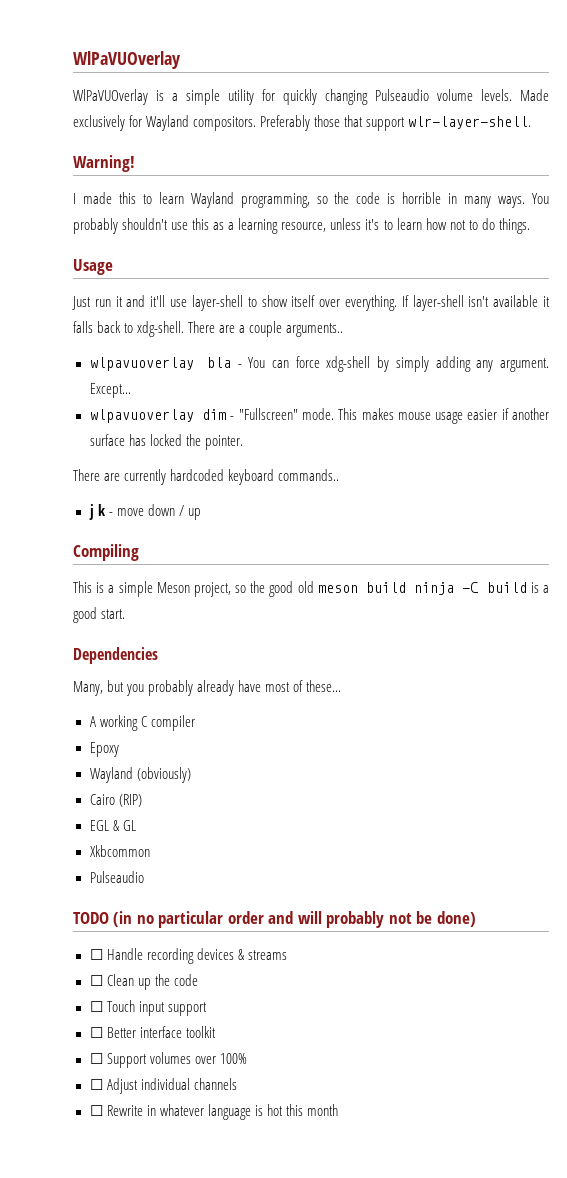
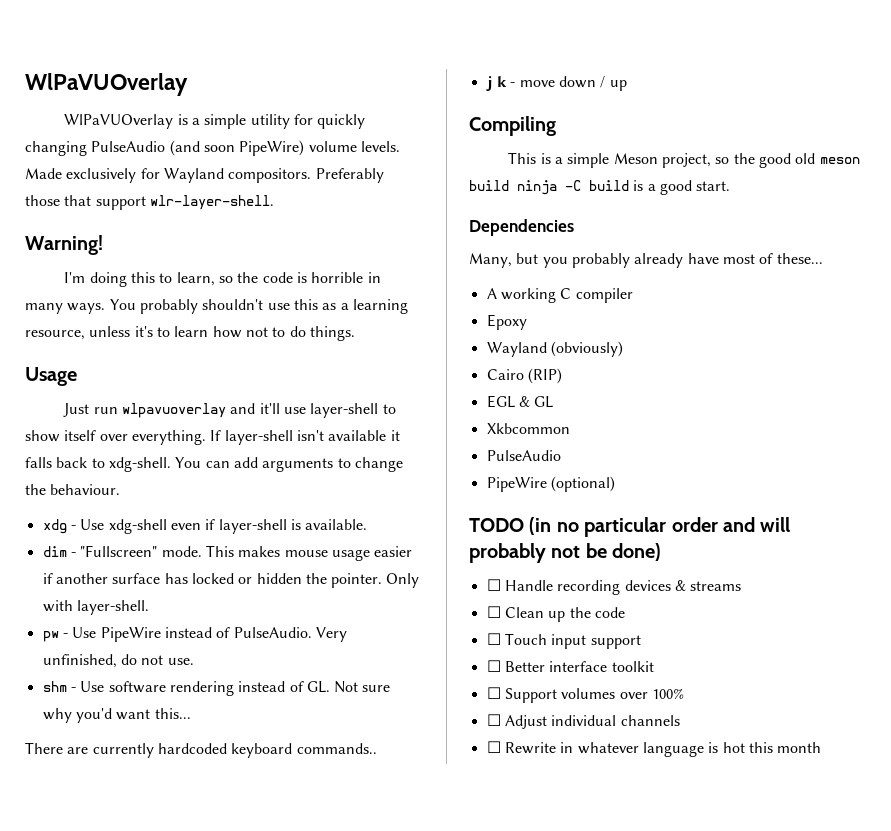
[375,89,429,101] Pulseaudio -> [91,140,305,156] PulseAudio (and soon PipeWire)
[73,192,310,208] I made this to learn Wayland programming, -> [64,272,215,287] I'm doing this to learn,
[115,296,123,307] it -> [122,403,227,418] wlpavuoverlay
[188,321,344,337] [89,356,549,372] [89,383,131,398] [89,409,194,423] There are a couple arguments.. // wlpavuoverlay bla - You can force xdg-shell by simply adding any argument. Except... // wlpavuoverlay -> [175,457,403,472] [25,484,121,495] [42,519,368,534] You can add arguments to change the behaviour. // xdg - Use xdg-shell even if layer-shell is available. //
(182, 440) none -> [238,573,302,584] or hidden
(243, 442) none -> [386,573,420,588] [42,600,149,615] [42,627,347,642] [42,654,194,668] [42,681,391,696] [42,708,191,723] Only with layer-shell. // pw - Use PipeWire instead of PulseAudio. Very unfinished, do not use. // shm - Use software rendering instead of GL. Not sure why you'd want this...
[89,871,144,883] Pulseaudio -> [486,450,561,461] [486,476,615,492] PulseAudio // PipeWire (optional)

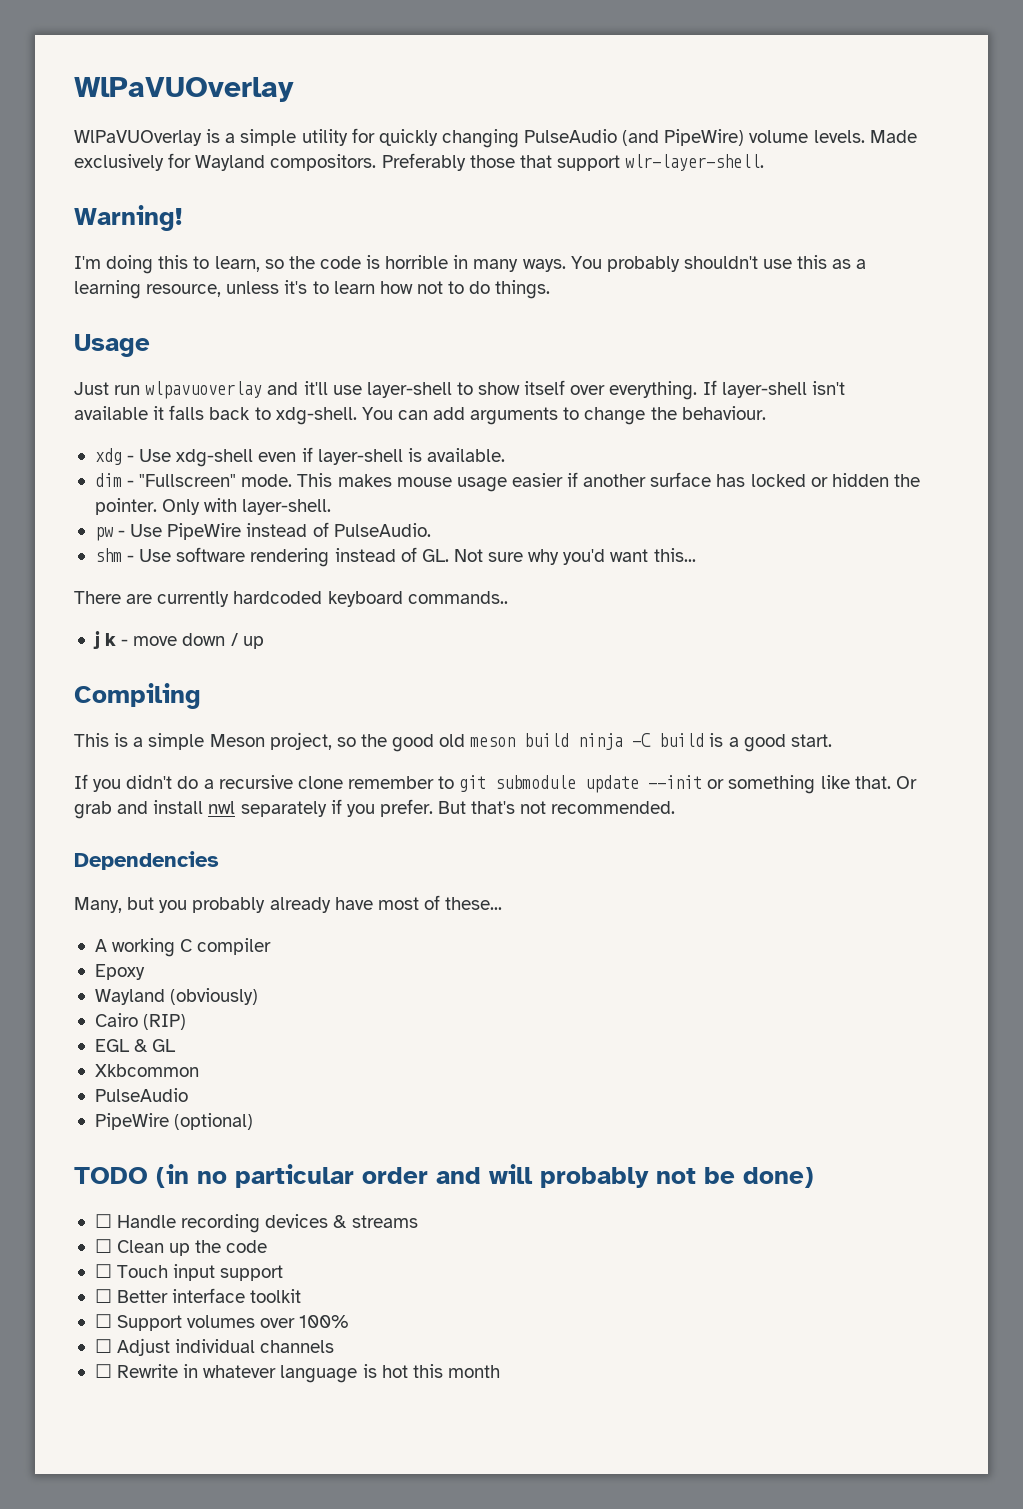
[203,145,235,152] soon -> (660, 138) none
[315,627,347,642] [42,654,194,668] Very unfinished, do not use. -> (431, 530) none
(731, 186) none -> [74,774,917,794] [74,799,676,819] // If you didn't do a recursive clone remember to git submodule update --init or something like that. Or grab and install nwl separately if you prefer. But that's not recommended.

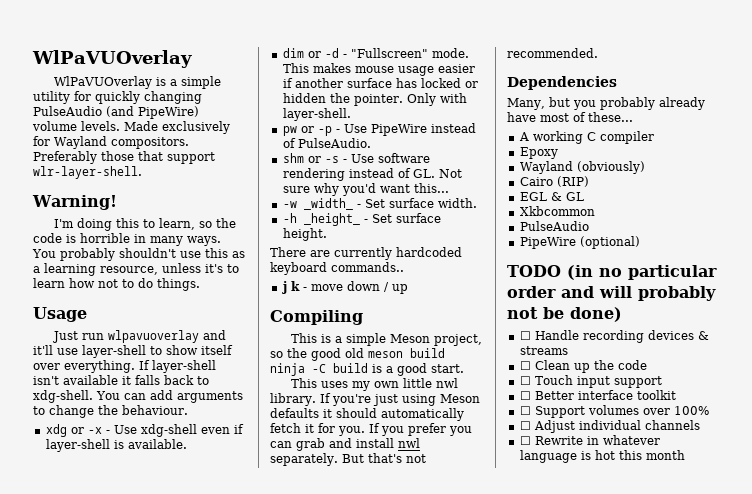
(122, 456) none -> [70,427,102,434] or -x
(122, 480) none -> [307,48,339,58] or -d
(113, 534) none -> [300,126,332,136] or -p
(122, 555) none -> [307,156,339,163] or -s
(696, 555) none -> [282,198,477,210] [282,213,441,226] [282,228,327,241] // -w _width_ - Set surface width. // -h _height_ - Set surface height.
[74,774,917,794] [74,799,433,819] If you didn't do a recursive clone remember to git submodule update --init or something like that. Or grab and install nwl separately if you prefer. -> [290,378,458,391] [270,393,480,406] [270,408,464,421] [270,423,472,436] [270,438,420,451] [270,453,338,466] This uses my own little nwl library. If you're just using Meson defaults it should automatically fetch it for you. If you prefer you can grab and install nwl separately.

